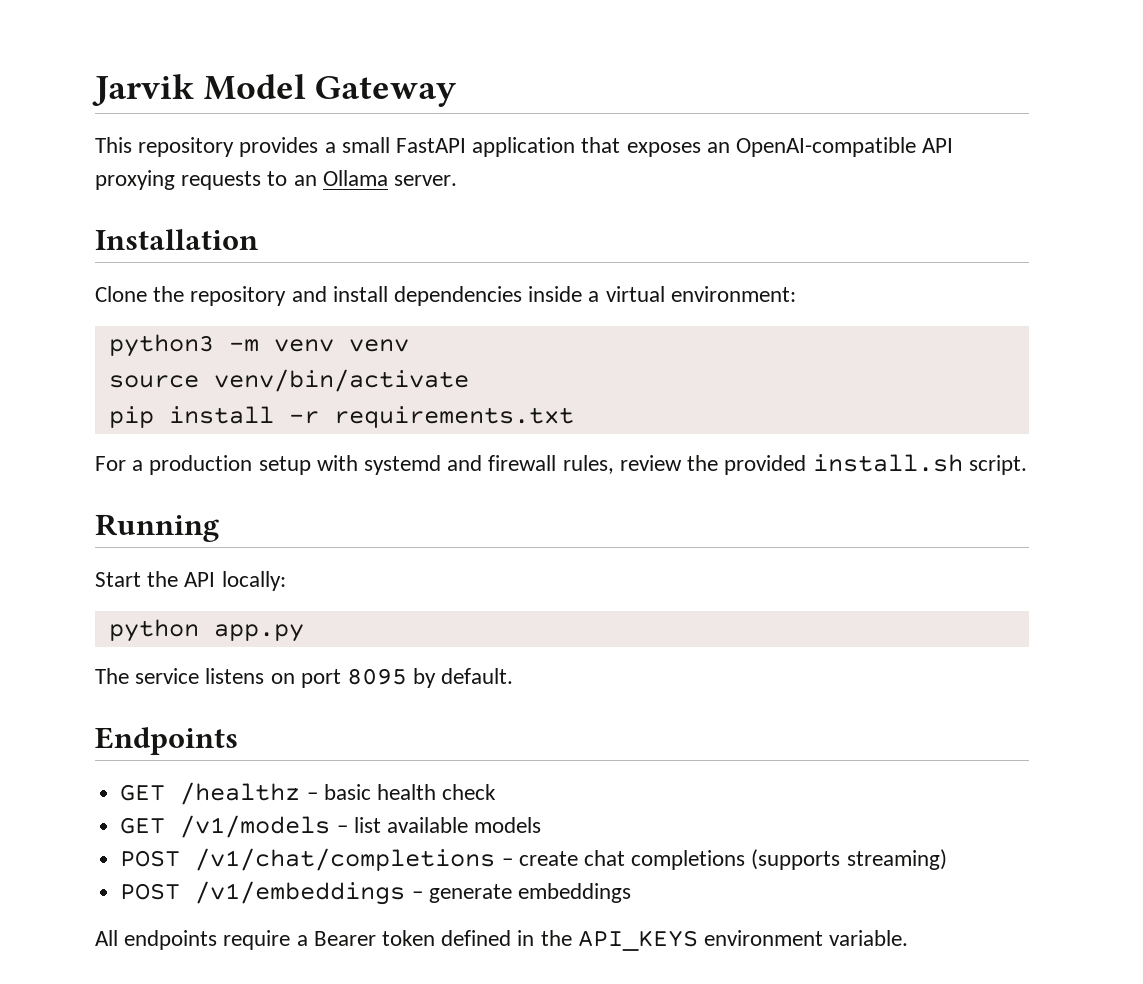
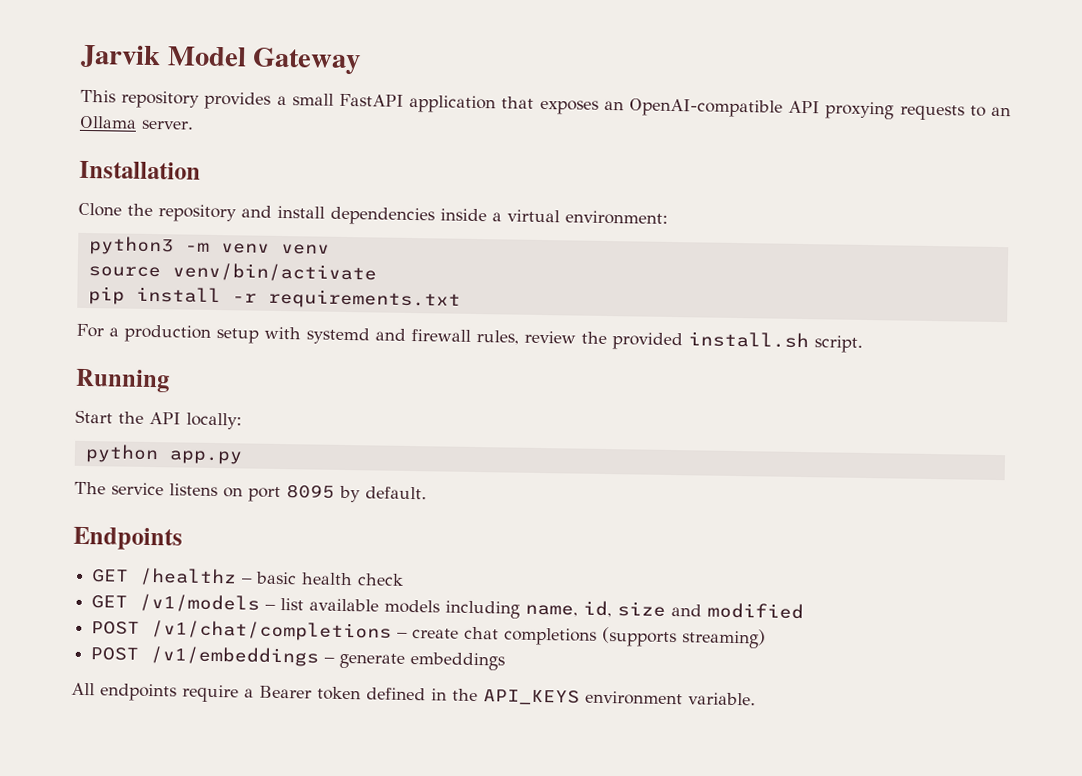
(542, 825) none -> [445,600,805,620] including name, id, size and modified

